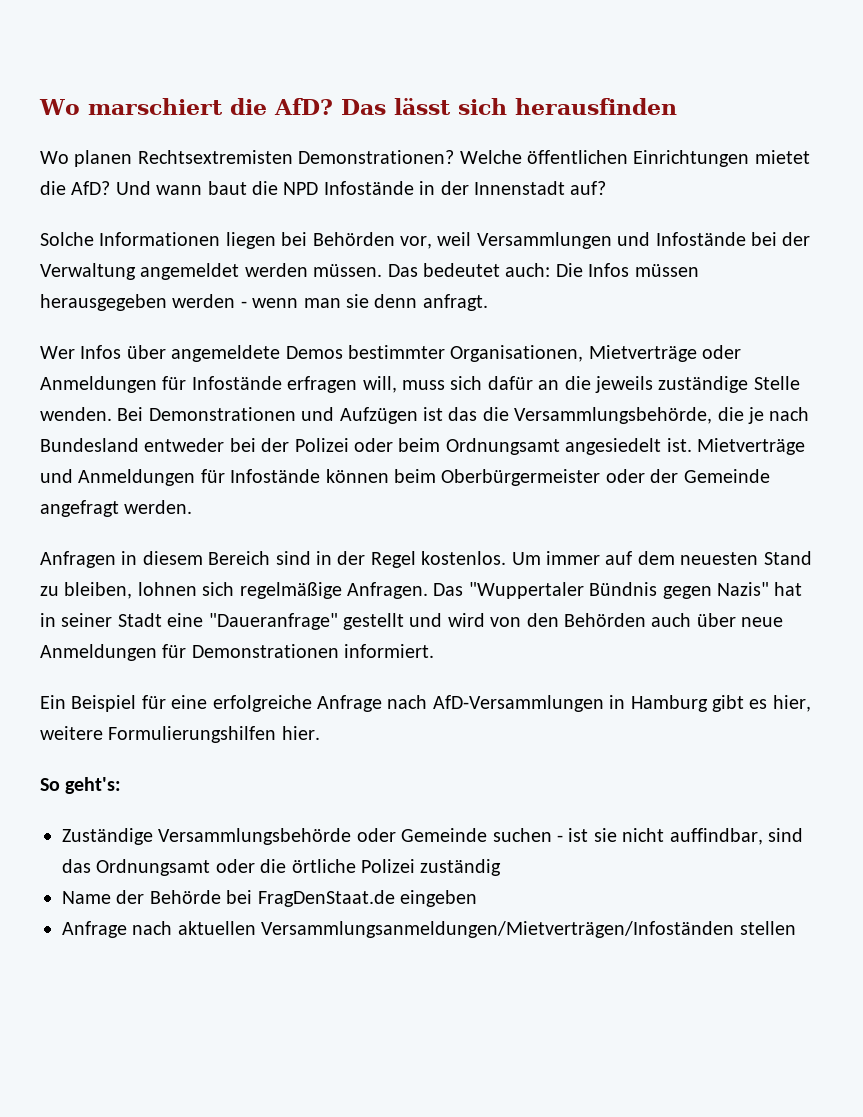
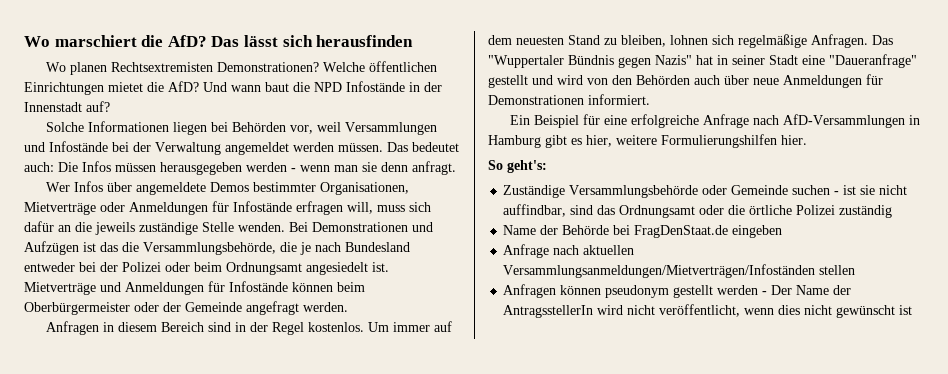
(796, 928) none -> [503,284,852,298] [503,304,913,318] // Anfragen können pseudonym gestellt werden - Der Name der AntragsstellerIn wird nicht veröffentlicht, wenn dies nicht gewünscht ist

